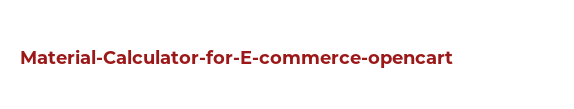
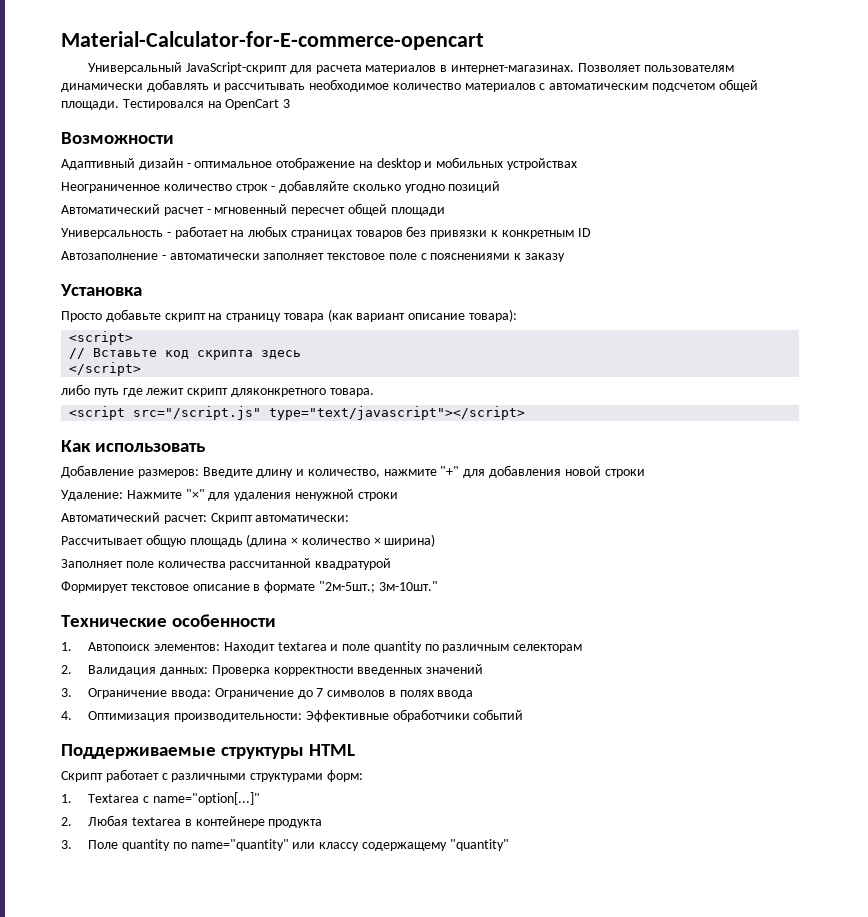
(453, 58) none -> [88,62,734,74] [61,79,758,92] [61,99,291,110] [61,132,174,144] [61,157,578,170] [61,180,501,193] [61,203,445,216] [61,226,591,239] [61,251,566,262] [60,284,142,296] [61,309,518,322] [69,331,134,345] [69,348,302,360] [69,362,142,376] [61,384,374,397] [69,406,526,420] [61,440,206,452] [61,465,645,478] [61,489,398,501] [61,512,350,524] [61,534,436,547] [61,558,392,570] [61,581,438,593] [61,614,277,627] [61,641,583,653] [61,664,484,676] [61,688,474,699] [61,709,524,722] [61,744,356,759] [61,769,363,782] [61,792,260,805] [61,815,323,828] [61,839,509,851] // Универсальный JavaScript-скрипт для расчета материалов в интернет-магазинах. Позволяет пользователям динамически добавлять и рассчитывать необходимое количество материалов с автоматическим подсчетом общей площади. Тестировался на OpenCart 3 // Возможности // Адаптивный дизайн - оптимальное отображение на desktop и мобильных устройствах // Неограниченное количество строк - добавляйте сколько угодно позиций // Автоматический расчет - мгновенный пересчет общей площади // Универсальность - работает на любых страницах товаров без привязки к конкретным ID // Автозаполнение - автоматически заполняет текстовое поле с пояснениями к заказу // Установка // Просто добавьте скрипт на страницу товара (как вариант описание товара): // <script> // // Вставьте код скрипта здесь // </script> // либо путь где лежит скрипт дляконкретного товара. // <script src="/script.js" type="text/javascript"></script> // Как использовать // Добавление размеров: Введите длину и количество, нажмите "+" для добавления новой строки // Удаление: Нажмите "×" для удаления ненужной строки // Автоматический расчет: Скрипт автоматически: // Рассчитывает общую площадь (длина × количество × ширина) // Заполняет поле количества рассчитанной квадратурой // Формирует текстовое описание в формате "2м-5шт.; 3м-10шт." // Технические особенности // 1. Автопоиск элементов: Находит textarea и поле quantity по различным селекторам // 2. Валидация данных: Проверка корректности введенных значений // 3. Ограничение ввода: Ограничение до 7 символов в полях ввода // 4. Оптимизация производительности: Эффективные обработчики событий // Поддерживаемые структуры HTML // Скрипт работает с различными структурами форм: // 1. Textarea с name="option[...]" // 2. Любая textarea в контейнере продукта // 3. Поле quantity по name="quantity" или классу содержащему "quantity"

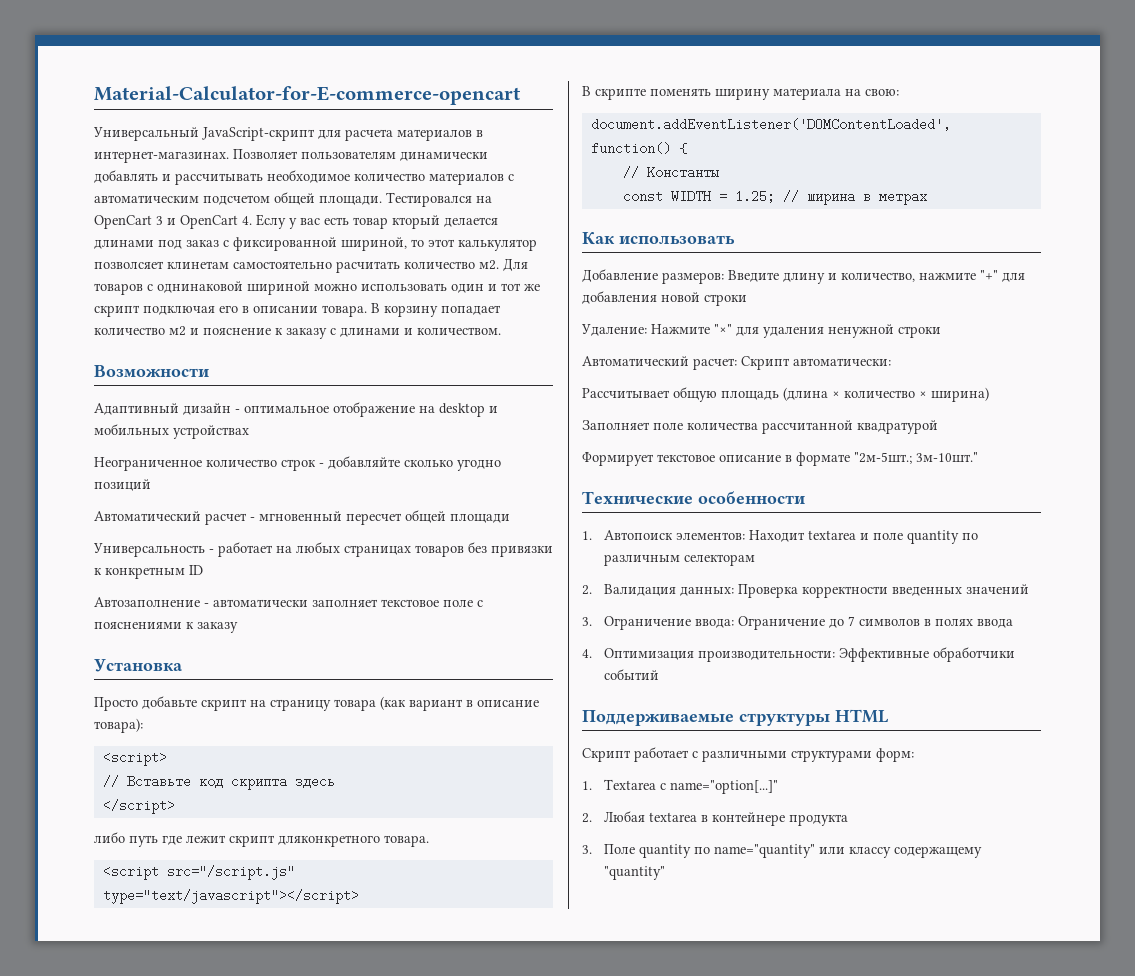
(291, 103) none -> [167,214,498,229] [94,237,537,251] [94,258,528,273] [94,281,540,295] [94,303,501,317] [94,326,501,339] и OpenCart 4. Еслу у вас есть товар кторый делается длинами под заказ с фиксированной шириной, то этот калькулятор позволсяет клинетам самостоятельно расчитать количество м2. Для товаров с однинаковой шириной можно использовать один и тот же скрипт подключая его в описании товара. В корзину попадает количество м2 и пояснение к заказу с длинами и количеством.
(406, 317) none -> [466,700,473,707] в
(526, 413) none -> [582,86,899,100] [590,118,951,131] [590,142,687,155] [622,164,719,180] [622,188,927,205] // В скрипте поменять ширину материала на свою: // document.addEventListener('DOMContentLoaded', function() { // // Константы // const WIDTH = 1.25; // ширина в метрах

